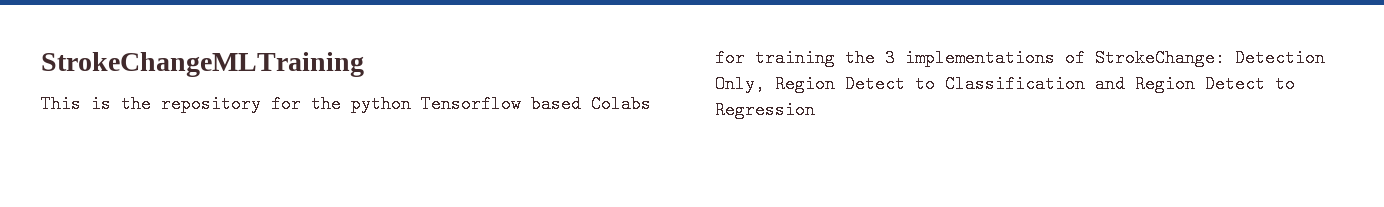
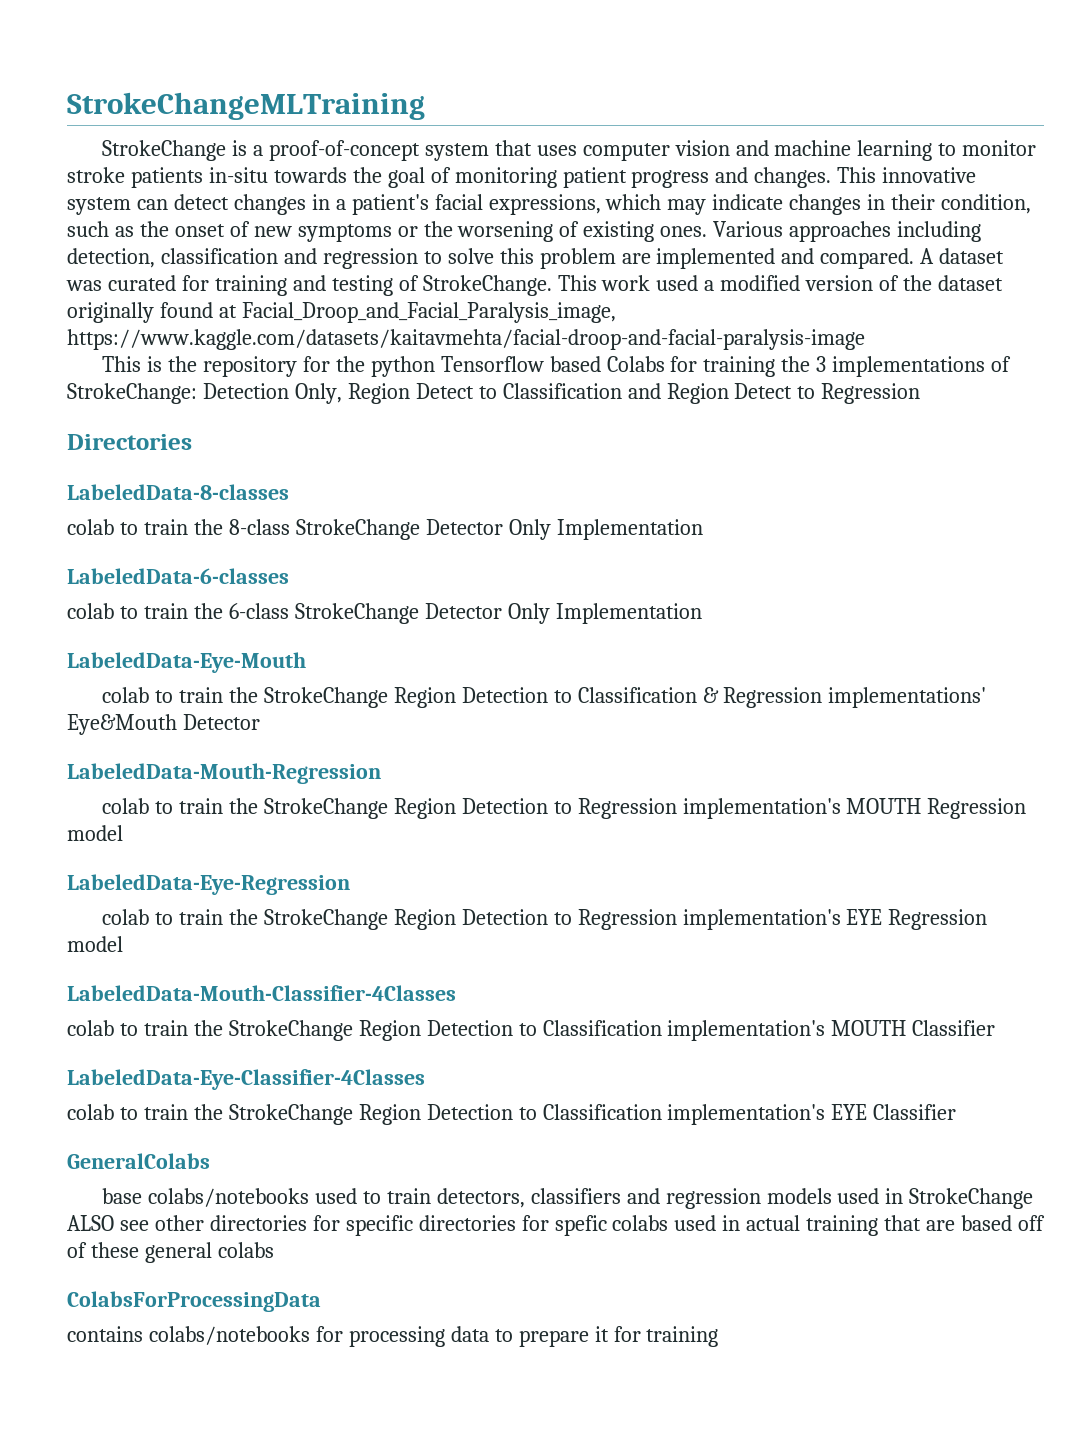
(364, 64) none -> [102,140,1037,161] [67,167,977,188] [67,194,1032,215] [67,221,982,242] [67,248,1005,269] [66,275,1004,296] [67,302,616,323] [67,329,865,350] // StrokeChange is a proof-of-concept system that uses computer vision and machine learning to monitor stroke patients in-situ towards the goal of monitoring patient progress and changes. This innovative system can detect changes in a patient's facial expressions, which may indicate changes in their condition, such as the onset of new symptoms or the worsening of existing ones. Various approaches including detection, classification and regression to solve this problem are implemented and compared. A dataset was curated for training and testing of StrokeChange. This work used a modified version of the dataset originally found at Facial_Droop_and_Facial_Paralysis_image, https://www.kaggle.com/datasets/kaitavmehta/facial-droop-and-facial-paralysis-image
(815, 110) none -> [67,434,192,450] [67,484,289,500] [67,519,703,540] [67,568,289,584] [67,603,702,624] [67,652,306,673] [102,687,987,708] [67,714,260,735] [67,763,381,784] [102,798,1027,819] [67,825,123,841] [67,874,350,895] [102,909,988,930] [67,936,123,952] [67,985,456,1001] [67,1020,996,1041] [67,1069,425,1090] [67,1104,957,1125] [67,1153,210,1169] [102,1188,1034,1209] [67,1215,1045,1236] [67,1242,274,1263] [67,1291,321,1312] [67,1326,719,1347] // Directories // LabeledData-8-classes // colab to train the 8-class StrokeChange Detector Only Implementation // LabeledData-6-classes // colab to train the 6-class StrokeChange Detector Only Implementation // LabeledData-Eye-Mouth // colab to train the StrokeChange Region Detection to Classification & Regression implementations' Eye&Mouth Detector // LabeledData-Mouth-Regression // colab to train the StrokeChange Region Detection to Regression implementation's MOUTH Regression model // LabeledData-Eye-Regression // colab to train the StrokeChange Region Detection to Regression implementation's EYE Regression model // LabeledData-Mouth-Classifier-4Classes // colab to train the StrokeChange Region Detection to Classification implementation's MOUTH Classifier // LabeledData-Eye-Classifier-4Classes // colab to train the StrokeChange Region Detection to Classification implementation's EYE Classifier // GeneralColabs // base colabs/notebooks used to train detectors, classifiers and regression models used in StrokeChange ALSO see other directories for specific directories for spefic colabs used in actual training that are based off of these general colabs // ColabsForProcessingData // contains colabs/notebooks for processing data to prepare it for training

